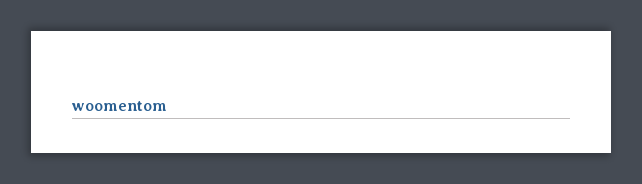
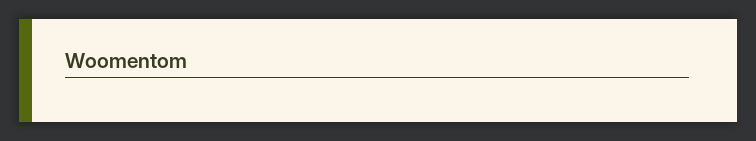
[71,101,167,111] woomentom -> [65,53,187,68] Woomentom

